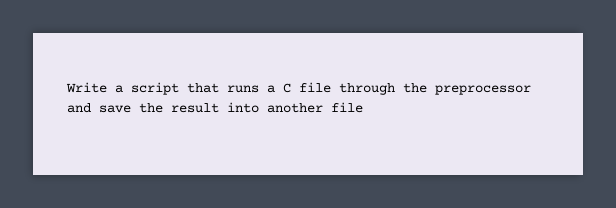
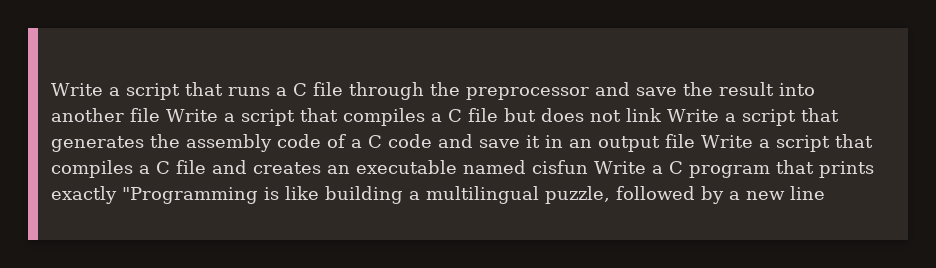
(363, 107) none -> [166,108,839,126] [51,134,873,152] [51,160,874,178] [51,186,825,204] Write a script that compiles a C file but does not link Write a script that generates the assembly code of a C code and save it in an output file Write a script that compiles a C file and creates an executable named cisfun Write a C program that prints exactly "Programming is like building a multilingual puzzle, followed by a new line

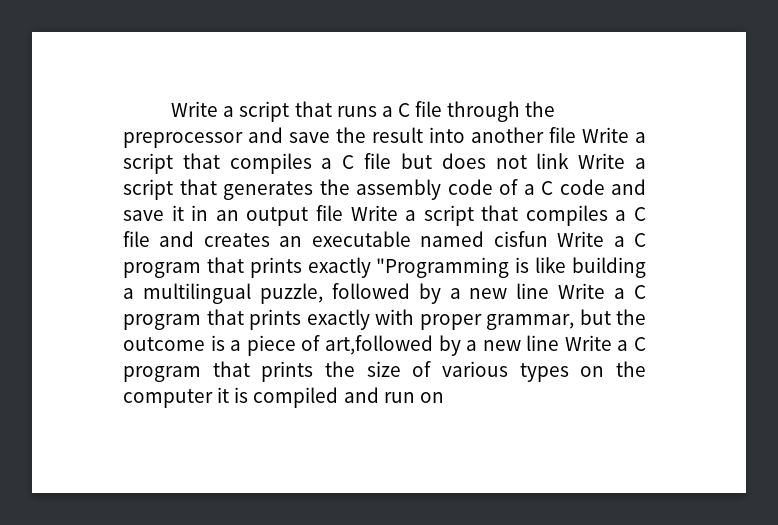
(825, 193) none -> [558,283,646,299] [123,309,646,330] [123,335,646,356] [123,361,646,382] [123,387,444,408] Write a C program that prints exactly with proper grammar, but the outcome is a piece of art,followed by a new line Write a C program that prints the size of various types on the computer it is compiled and run on

